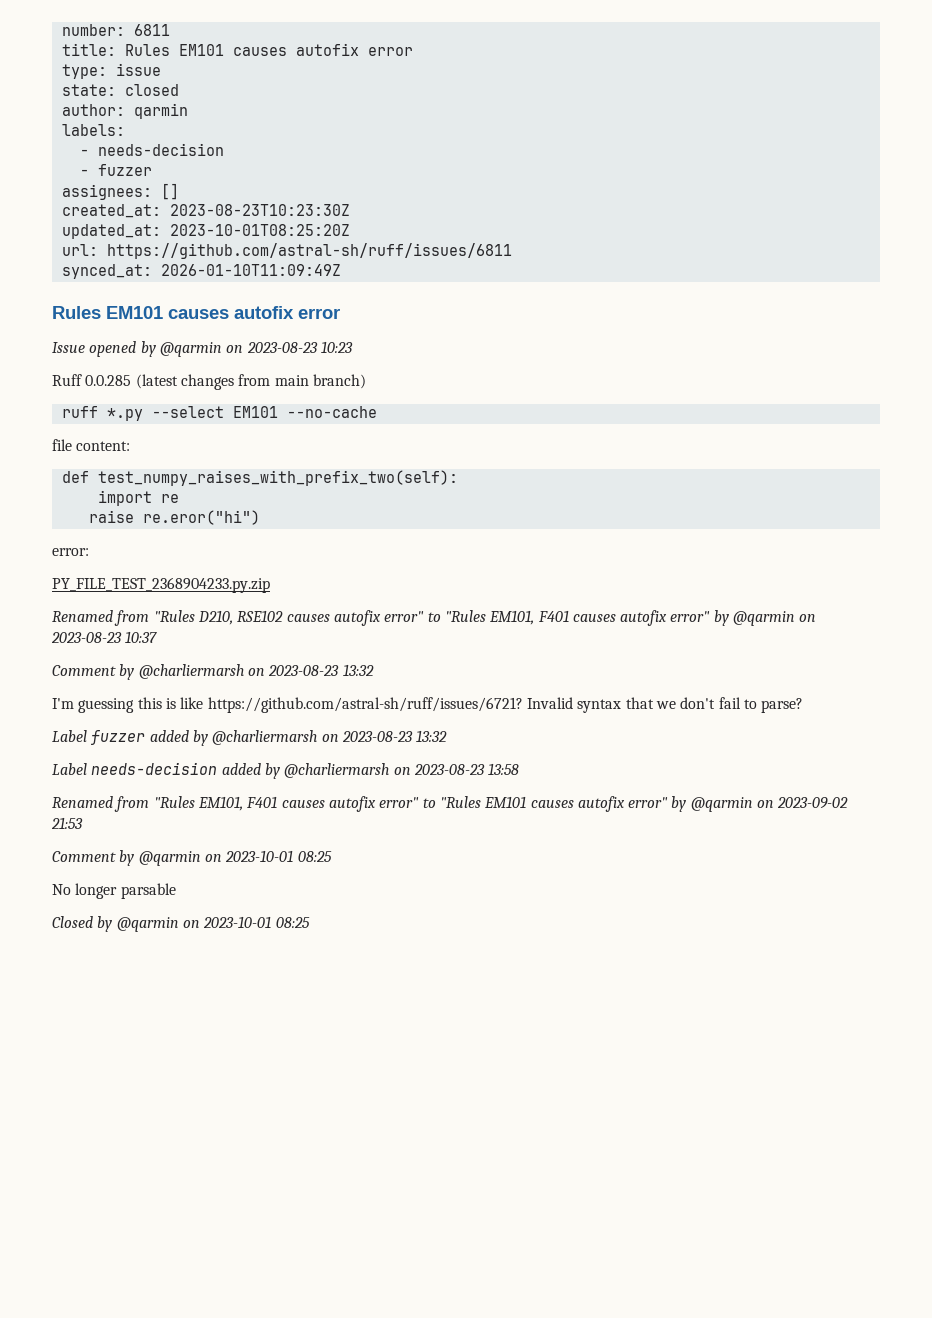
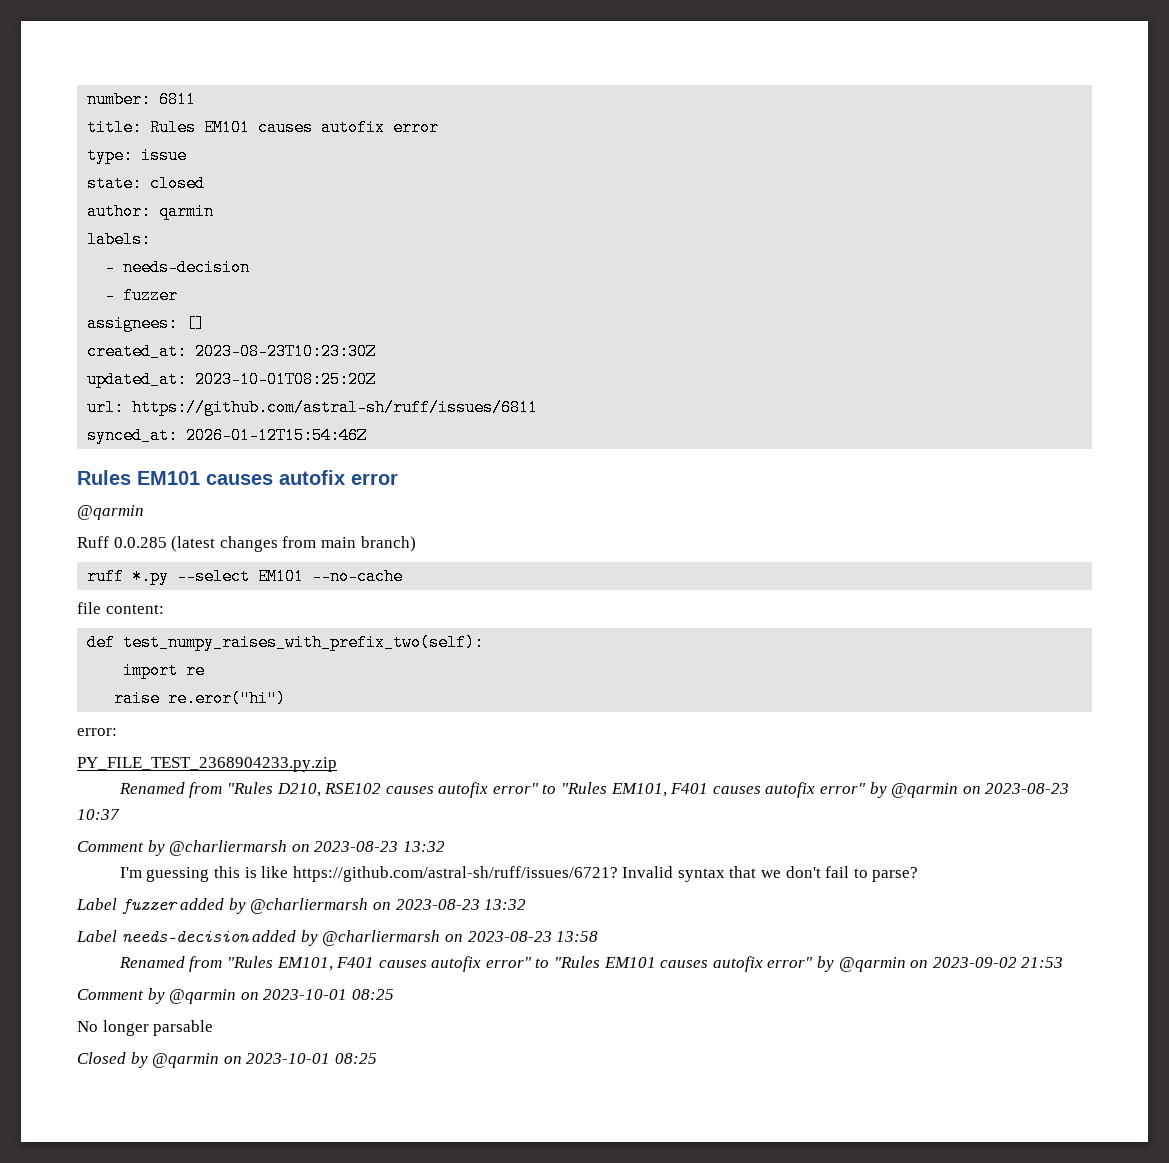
[160,264,341,276] [52,306,340,319] [52,341,353,357] 2026-01-10T11:09:49Z // Rules EM101 causes autofix error // Issue opened by @qarmin on 2023-08-23 10:23 -> [186,427,368,444] [77,470,398,485] [77,505,144,520] 2026-01-12T15:54:46Z // Rules EM101 causes autofix error // @qarmin

